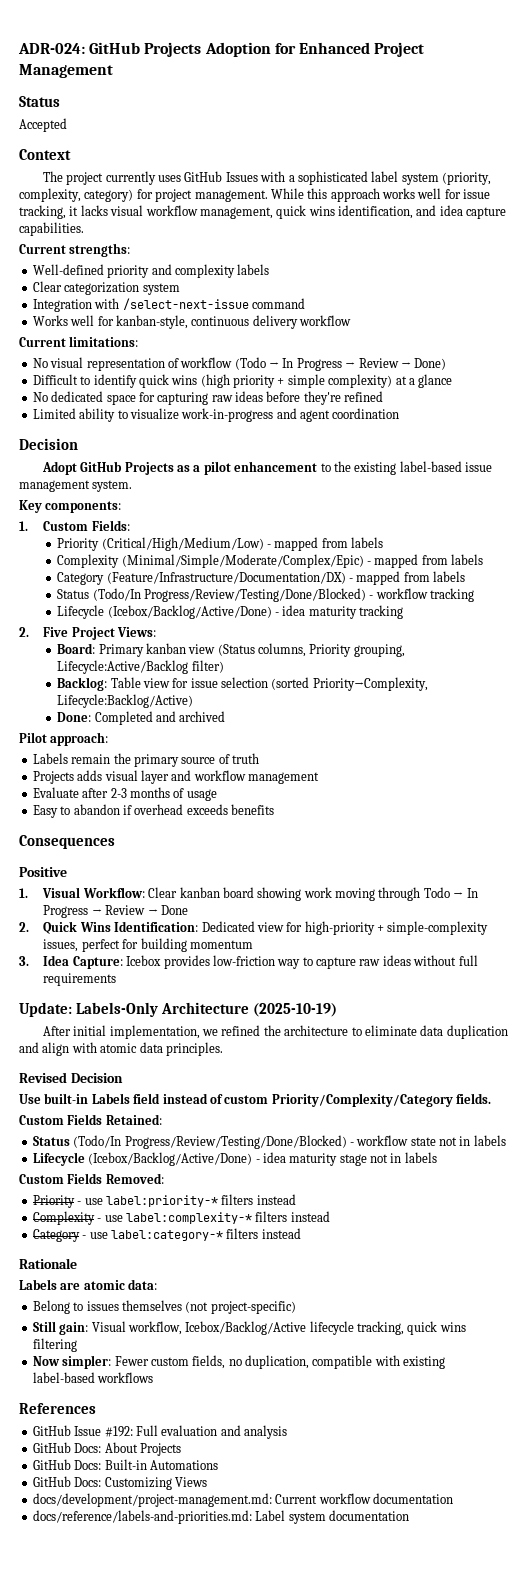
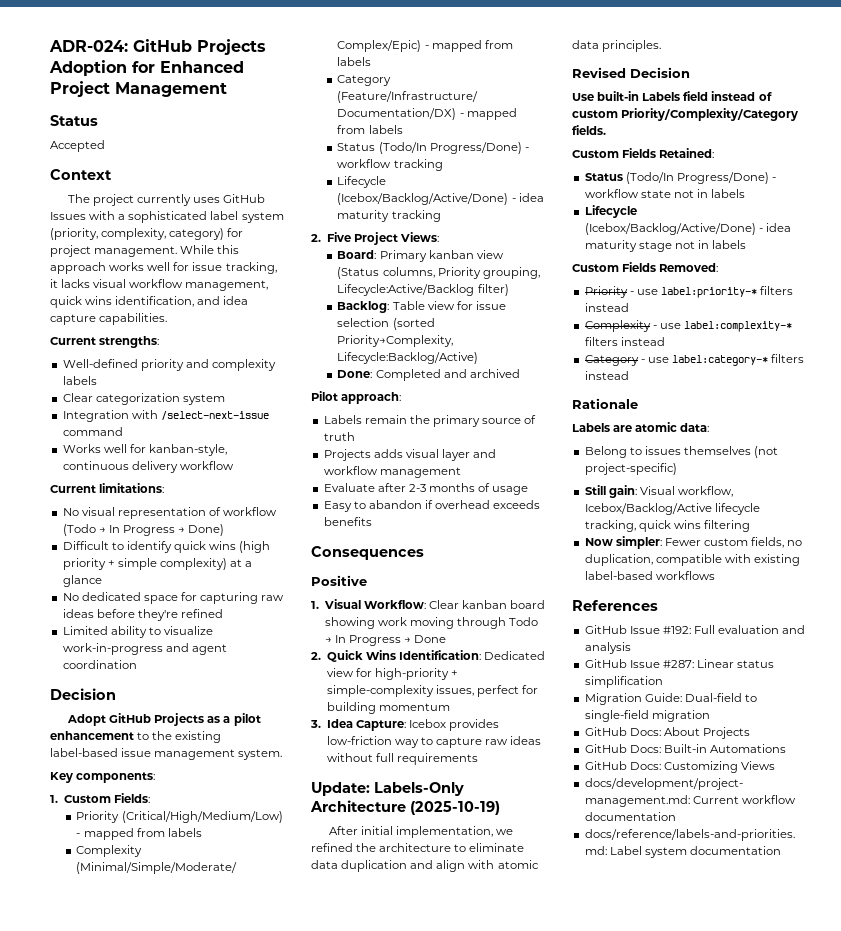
[358,358,411,368] Review → -> (186, 530) none
[143,588,366,602] Progress/Review/Testing/Done/Blocked) -> [429,142,522,154] Progress/Done)
[105,905,158,915] Review → -> (412, 640) none
[124,1135,347,1149] Progress/Review/Testing/Done/Blocked) -> [676,172,769,184] Progress/Done)
(287, 1432) none -> [584,659,775,668] [584,676,663,688] [584,693,757,705] [584,710,710,722] // GitHub Issue #287: Linear status simplification // Migration Guide: Dual-field to single-field migration

